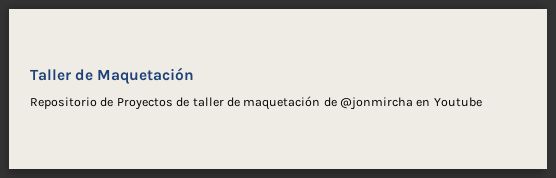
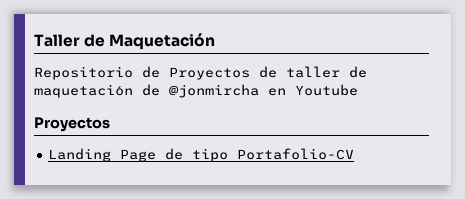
(482, 102) none -> [34,117,110,132] [48,148,355,162] // Proyectos // Landing Page de tipo Portafolio-CV

